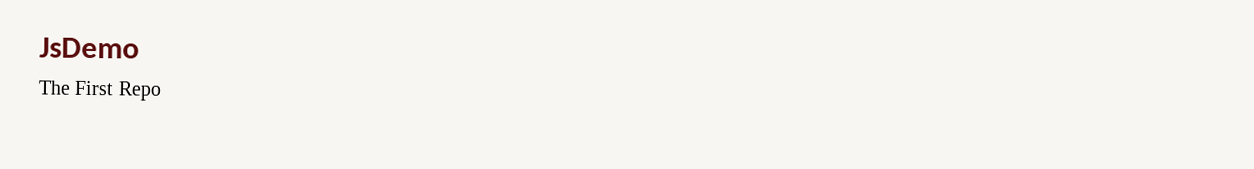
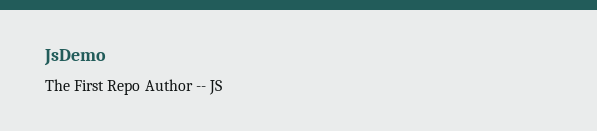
(162, 91) none -> [144,79,222,95] Author -- JS

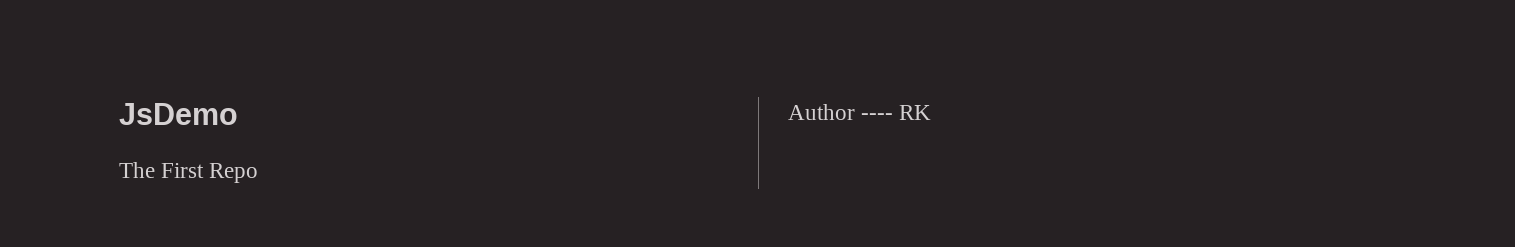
[144,79,222,95] Author -- JS -> [788,104,932,120] // Author ---- RK

